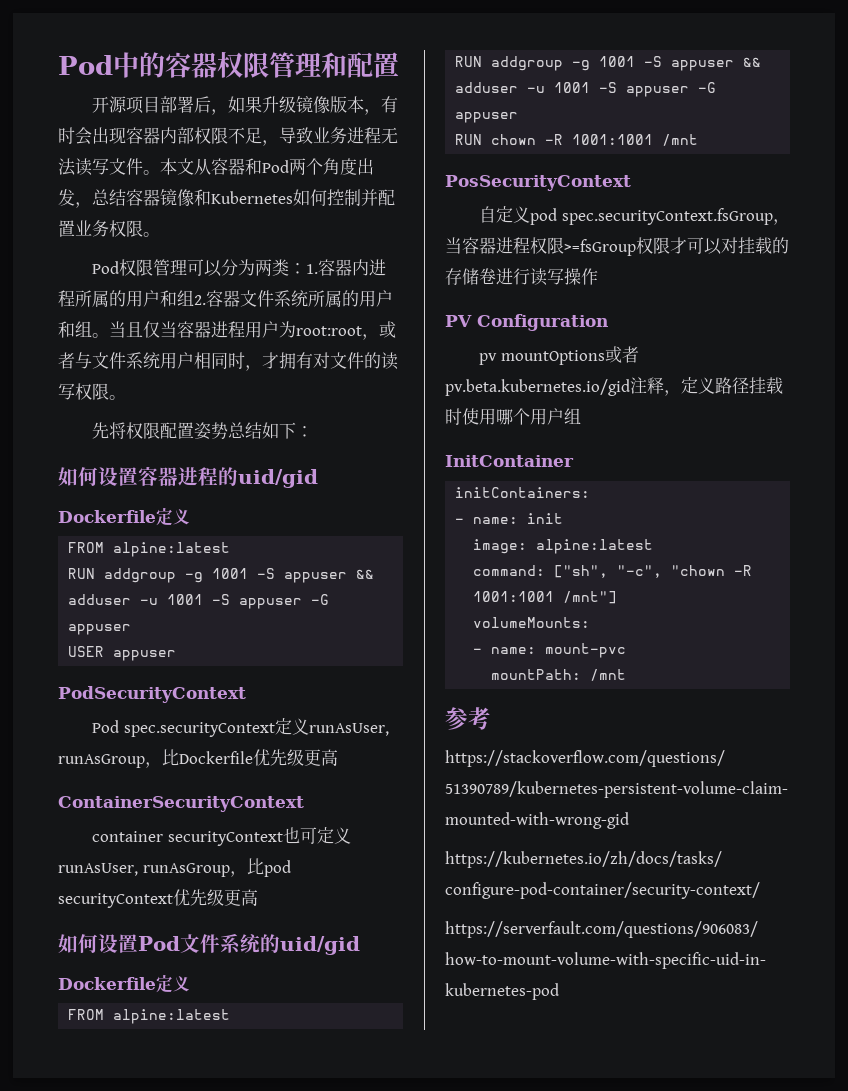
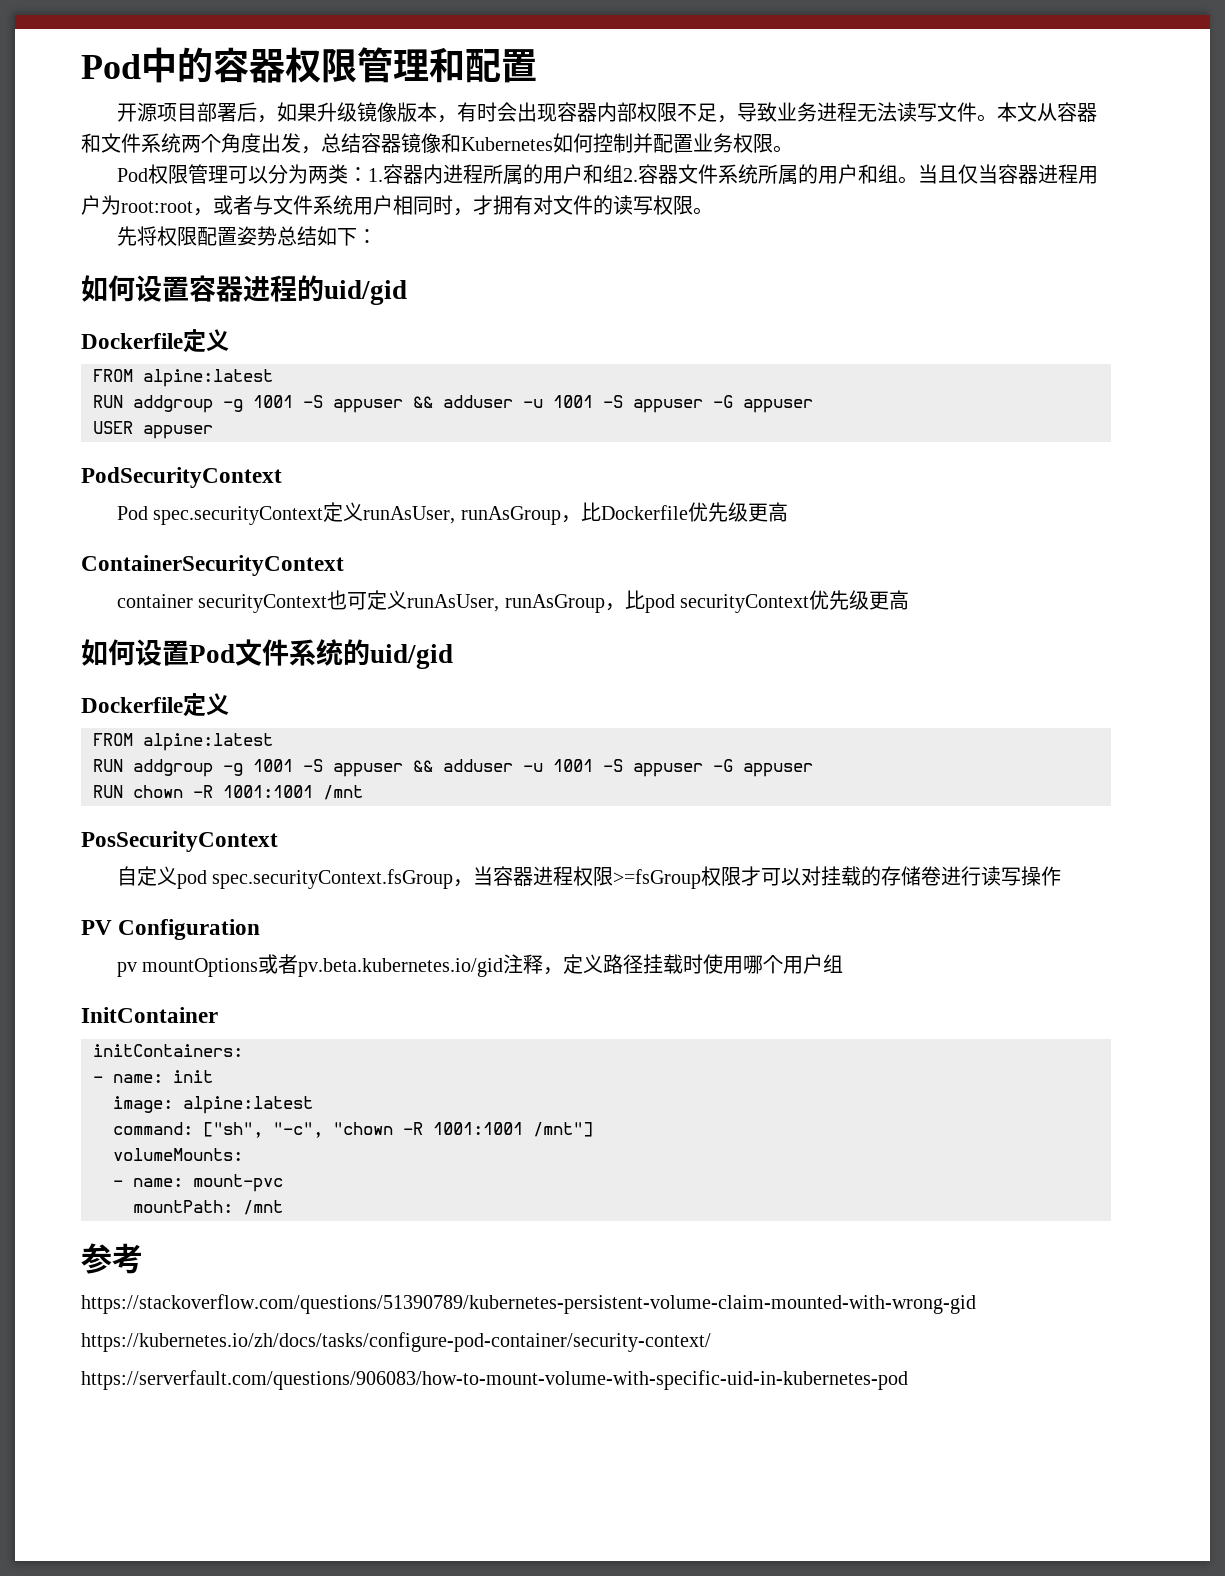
[262,160,289,173] Pod -> [101,133,181,153] 文件系统

